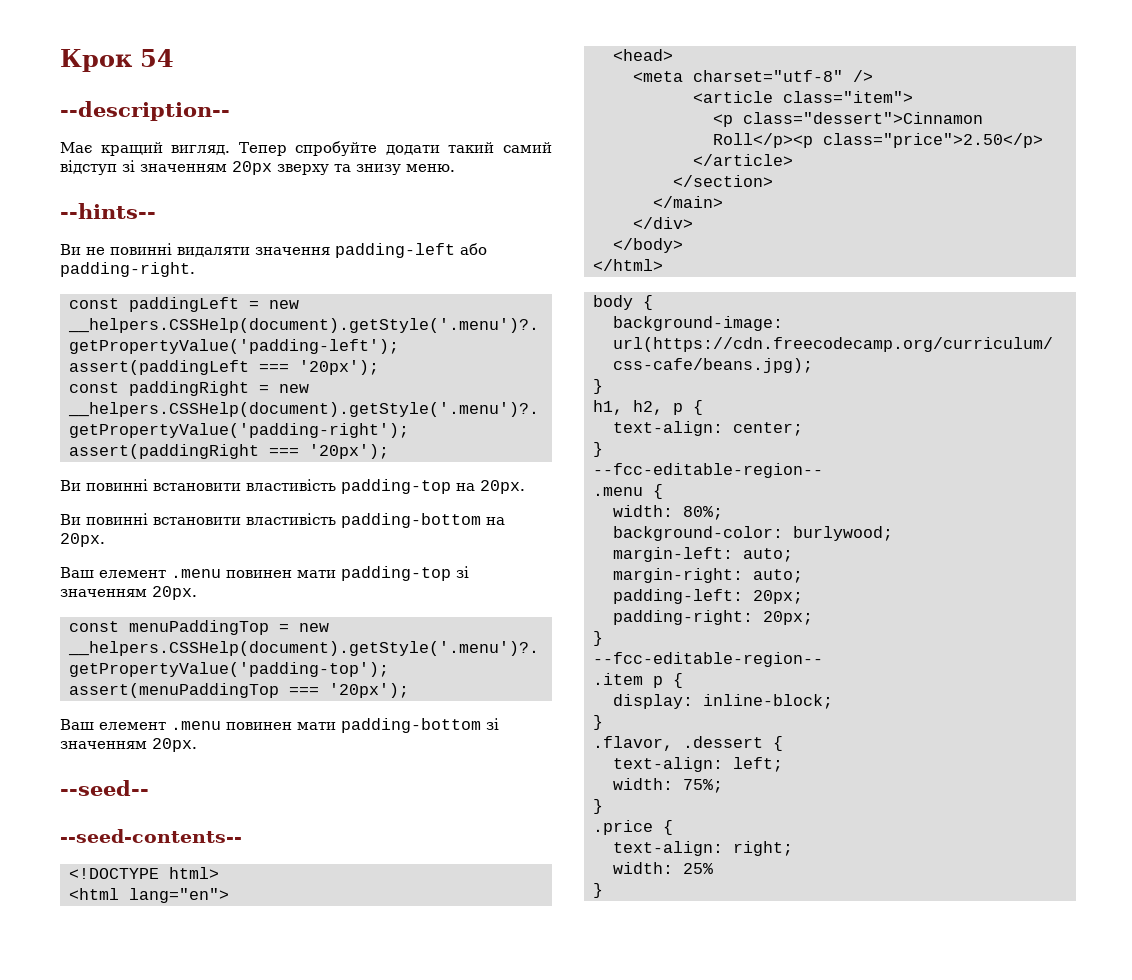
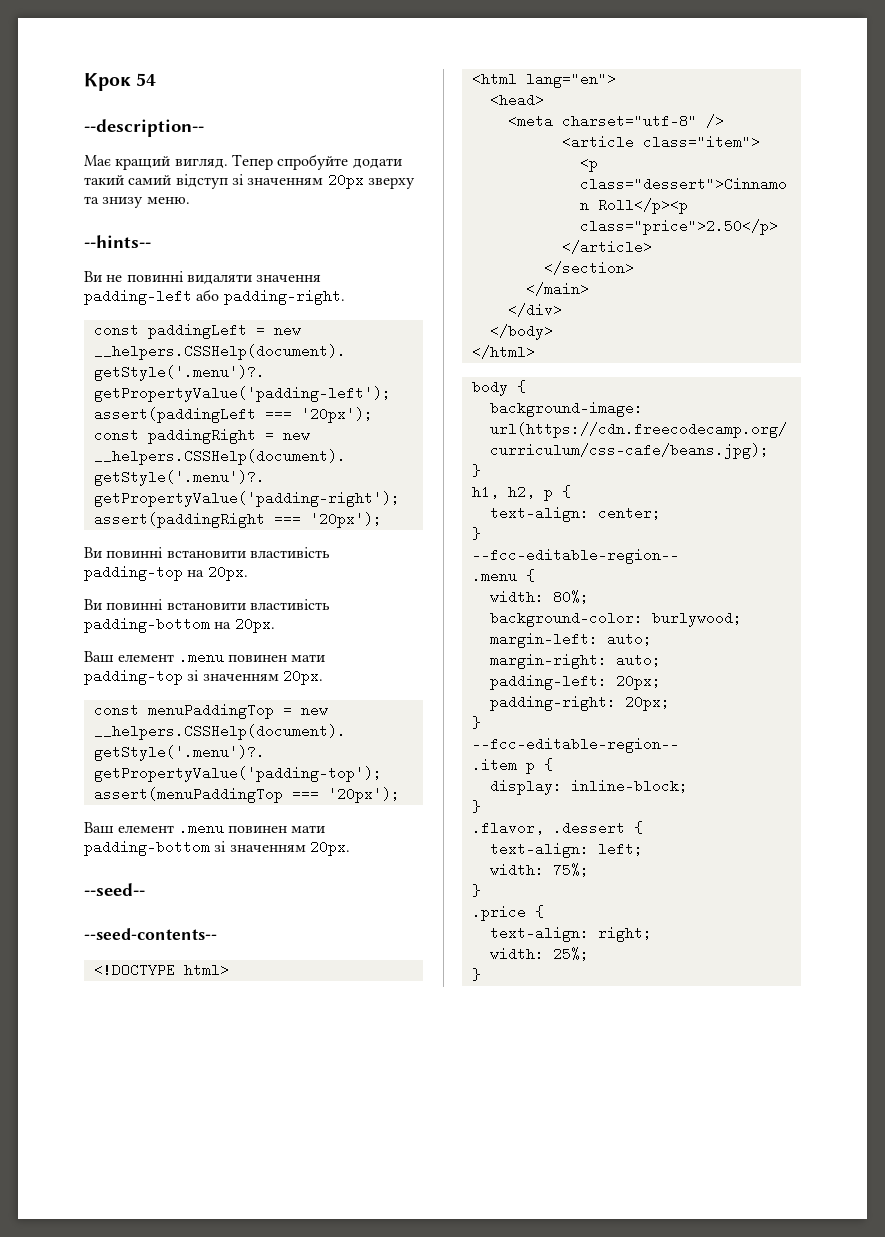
[683,863,713,874] 25% -> [552,947,589,961] 25%;

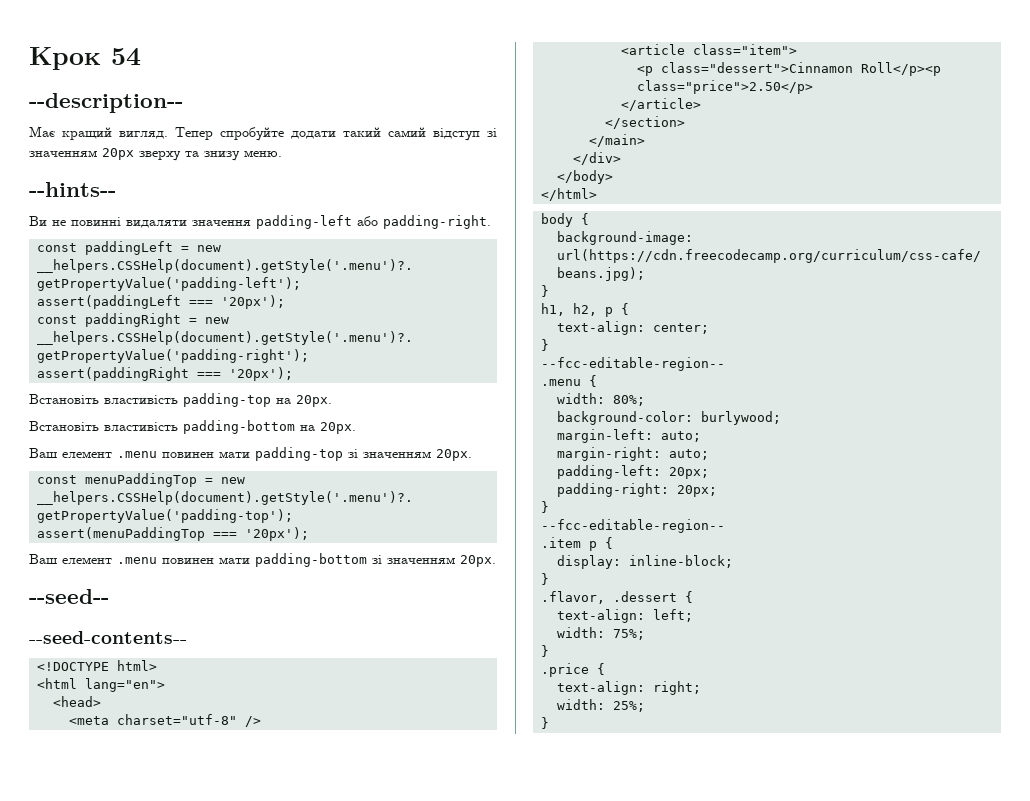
[84,547,246,558] Ви повинні встановити -> [29,394,99,404] Встановіть
[84,599,246,610] Ви повинні встановити -> [29,421,99,431] Встановіть

